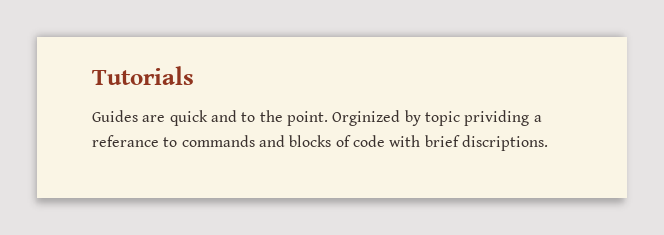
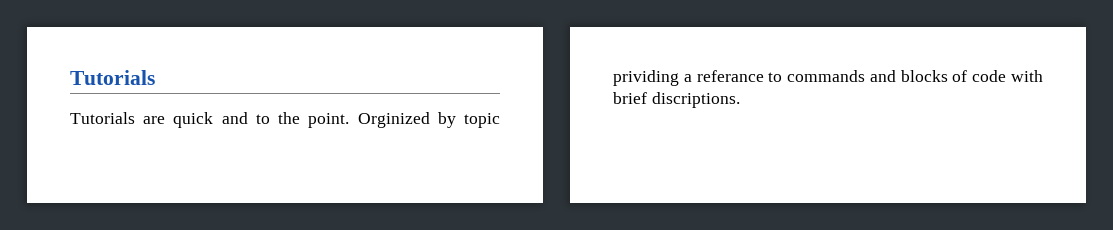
[92,110,138,122] Guides -> [70,112,135,124] Tutorials

